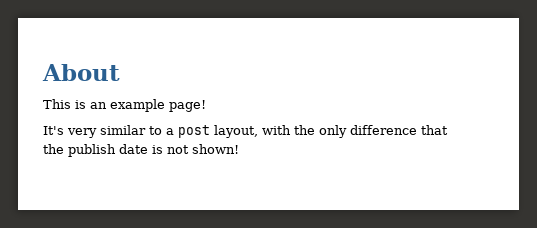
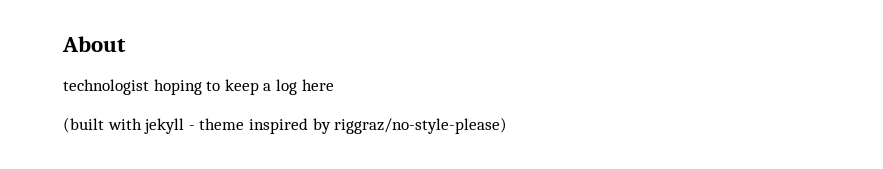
[43,99,206,112] [43,125,448,138] [43,144,239,157] This is an example page! // It's very similar to a post layout, with the only difference that the publish date is not shown! -> [63,79,334,95] [63,117,508,134] technologist hoping to keep a log here // (built with jekyll - theme inspired by riggraz/no-style-please)

